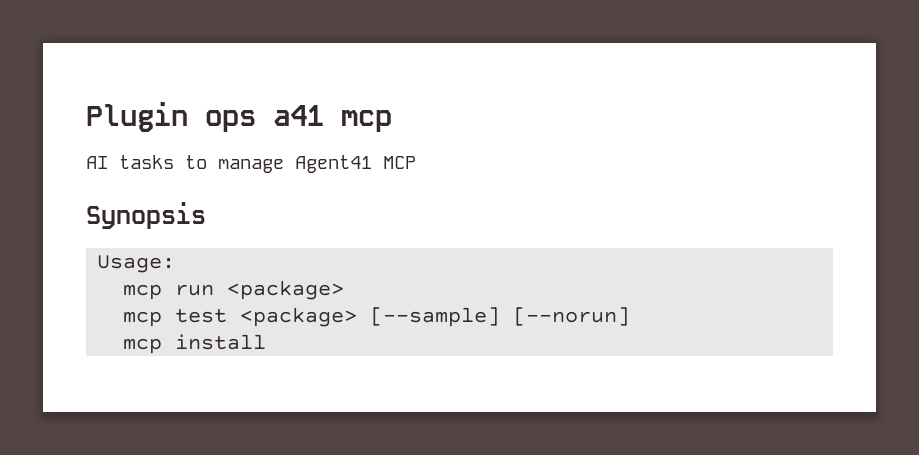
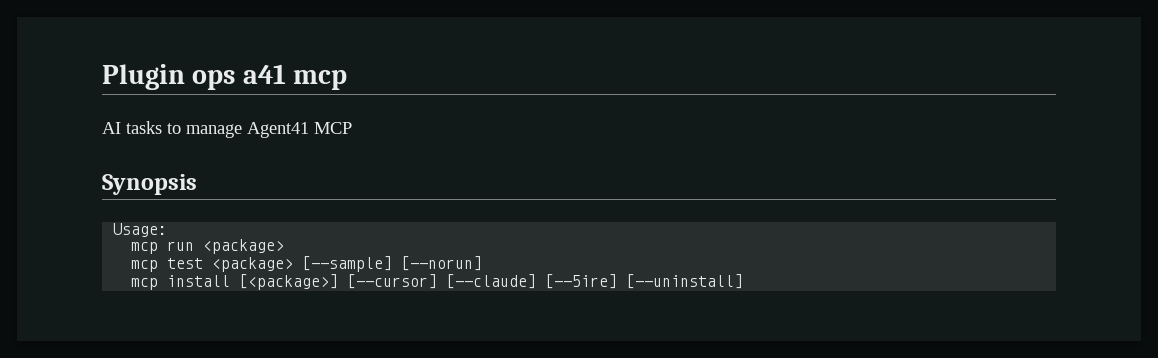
(267, 342) none -> [239,274,744,290] [<package>] [--cursor] [--claude] [--5ire] [--uninstall]

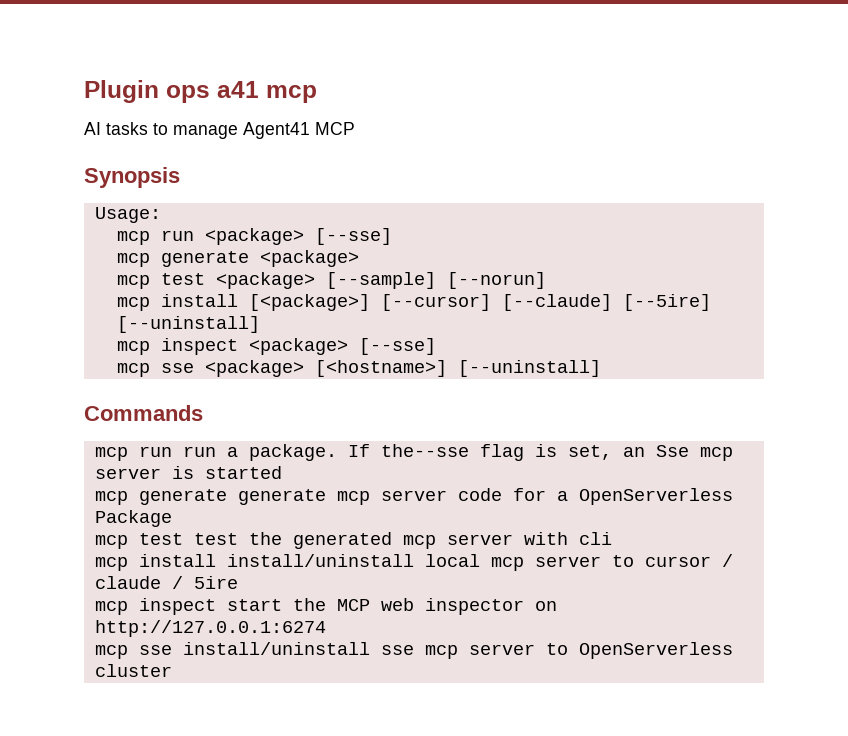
(285, 246) none -> [314,228,392,245] [116,250,359,267] [--sse] // mcp generate <package>
(744, 281) none -> [116,338,436,355] [116,360,601,377] [84,405,203,421] [94,444,733,461] [94,466,282,479] [94,488,733,505] [94,510,172,527] [94,532,612,549] [94,554,733,571] [94,576,238,589] [94,598,557,615] [94,620,326,637] [94,642,733,659] [94,664,172,677] // mcp inspect <package> [--sse] // mcp sse <package> [<hostname>] [--uninstall] // Commands // mcp run run a package. If the--sse flag is set, an Sse mcp server is started // mcp generate generate mcp server code for a OpenServerless Package // mcp test test the generated mcp server with cli // mcp install install/uninstall local mcp server to cursor / claude / 5ire // mcp inspect start the MCP web inspector on http://127.0.0.1:6274 // mcp sse install/uninstall sse mcp server to OpenServerless cluster

